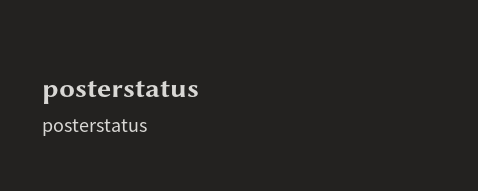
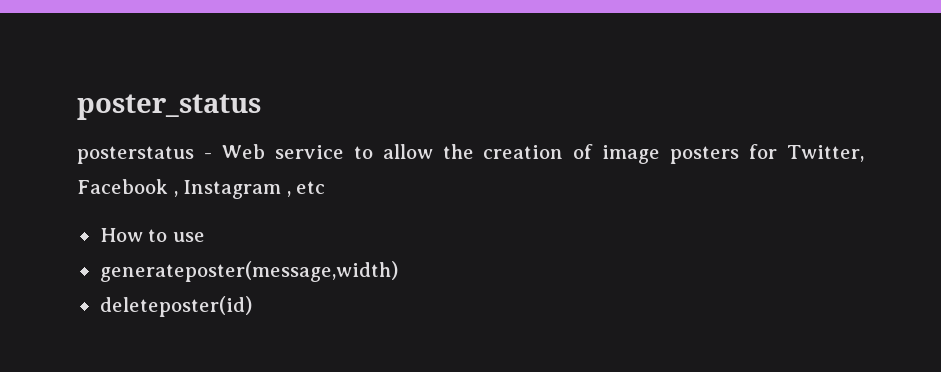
[42,80,199,104] [42,119,147,136] posterstatus // posterstatus -> [77,94,261,120] [77,144,865,164] [77,179,326,199] [99,228,205,242] [99,261,398,282] [99,296,252,317] poster_status // posterstatus - Web service to allow the creation of image posters for Twitter, Facebook , Instagram , etc // How to use // generateposter(message,width) // deleteposter(id)

